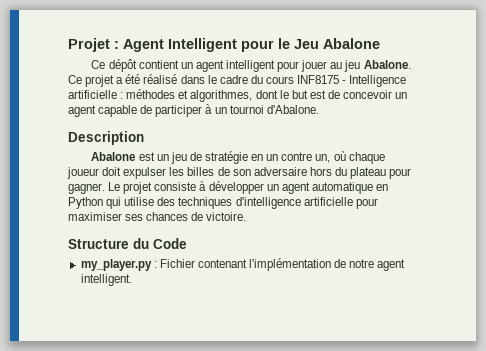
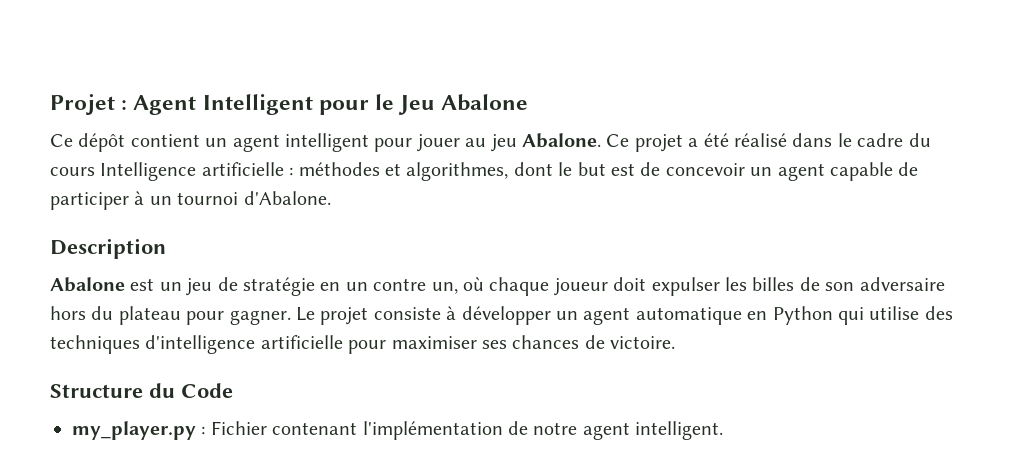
[297,75,347,84] INF8175 - -> (95, 171) none

